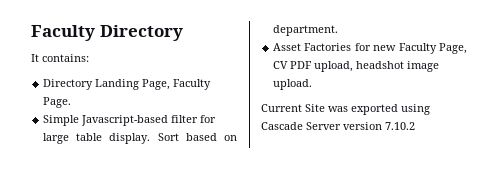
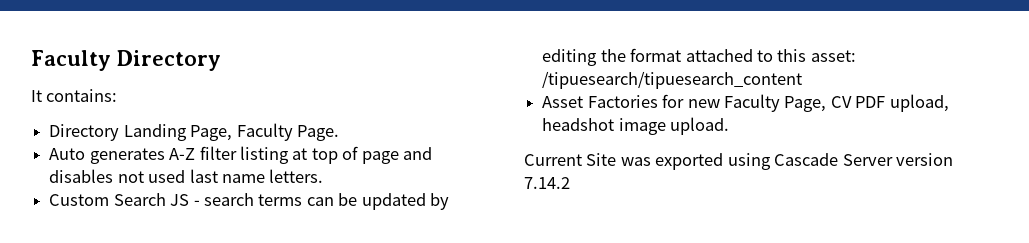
[43,115,217,126] [43,133,238,144] [273,25,339,36] Simple Javascript-based filter for large table display. Sort based on department. -> [49,146,433,164] [49,169,324,183] [49,193,450,210] [542,48,856,66] [542,71,803,89] Auto generates A-Z filter listing at top of page and disables not used last name letters. // Custom Search JS - search terms can be updated by editing the format attached to this asset: /tipuesearch/tipuesearch_content
[385,122,415,130] 7.10.2 -> [524,177,570,189] 7.14.2

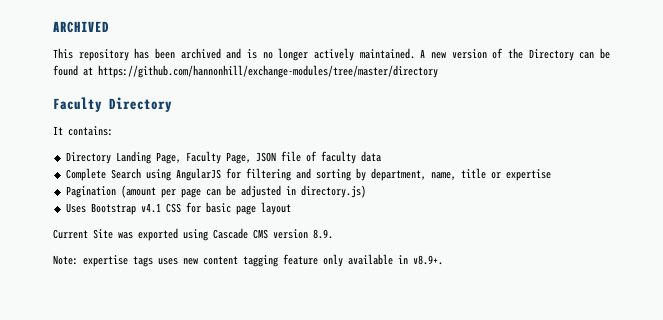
(31, 60) none -> [53,21,109,33] [53,48,610,61] [53,65,438,78] ARCHIVED // This repository has been archived and is no longer actively maintained. A new version of the Directory can be found at https://github.com/hannonhill/exchange-modules/tree/master/directory //
[296,125,339,141] [49,146,433,164] [49,169,324,183] [49,193,450,210] [542,48,856,66] [542,71,803,89] [542,94,949,112] [542,117,730,135] Page. // Auto generates A-Z filter listing at top of page and disables not used last name letters. // Custom Search JS - search terms can be updated by editing the format attached to this asset: /tipuesearch/tipuesearch_content // Asset Factories for new Faculty Page, CV PDF upload, headshot image upload. -> [225,151,381,164] [65,168,551,181] [65,185,366,198] [65,202,291,215] Page, JSON file of faculty data // Complete Search using AngularJS for filtering and sorting by department, name, title or expertise // Pagination (amount per page can be adjusted in directory.js) // Uses Bootstrap v4.1 CSS for basic page layout
[842,153,954,166] [524,177,570,189] Server version 7.14.2 -> [253,229,333,239] [53,254,443,267] CMS version 8.9. // Note: expertise tags uses new content tagging feature only available in v8.9+.

